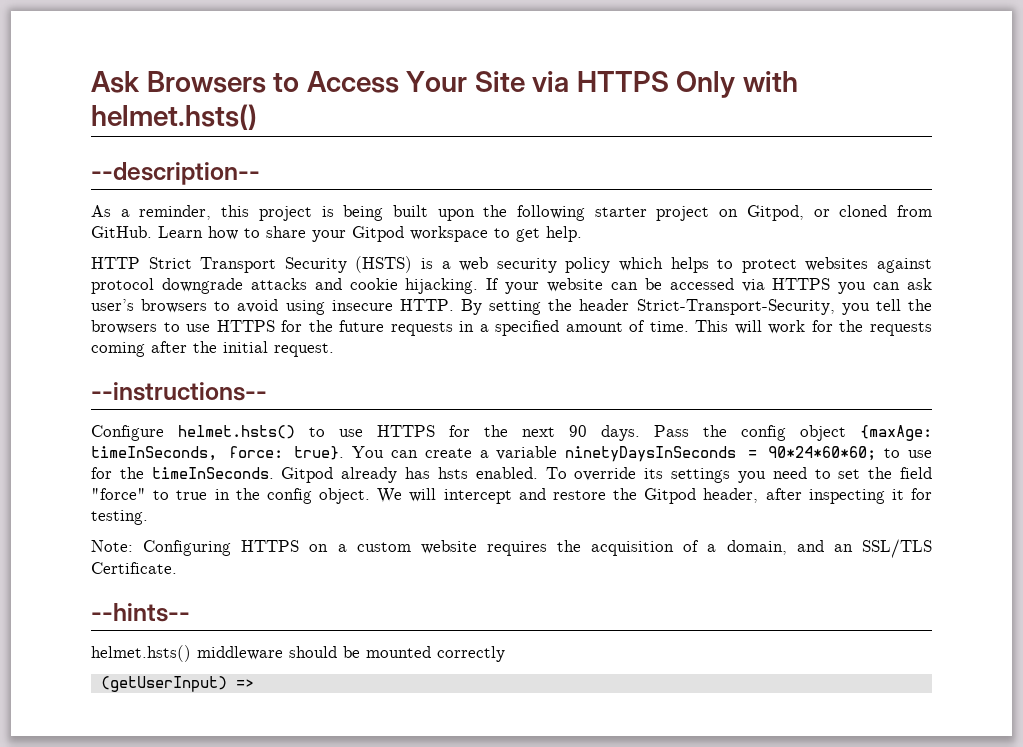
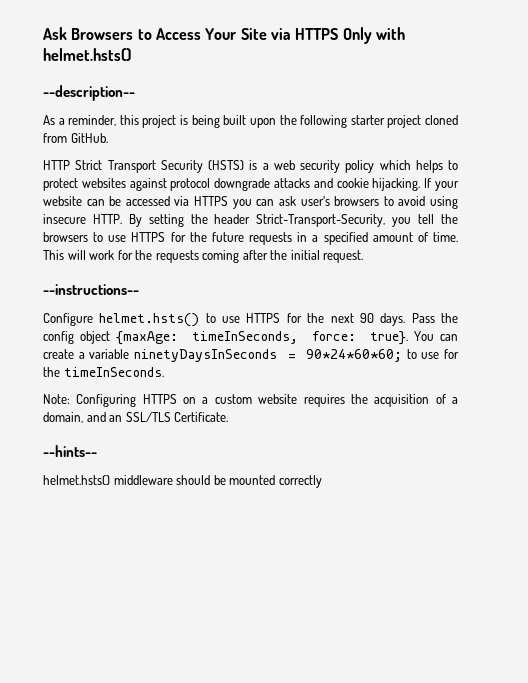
[719,205,830,221] on Gitpod, or -> (422, 121) none
[158,226,582,242] Learn how to share your Gitpod workspace to get help. -> (108, 138) none
[281,467,933,483] [91,488,932,504] [91,510,148,525] Gitpod already has hsts enabled. To override its settings you need to set the field "force" to true in the config object. We will intercept and restore the Gitpod header, after inspecting it for testing. -> (164, 372) none
[100,676,254,692] // (getUserInput) => -> (322, 481) none

